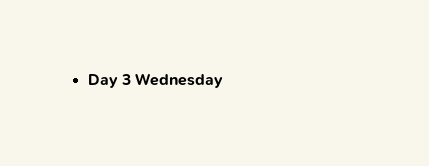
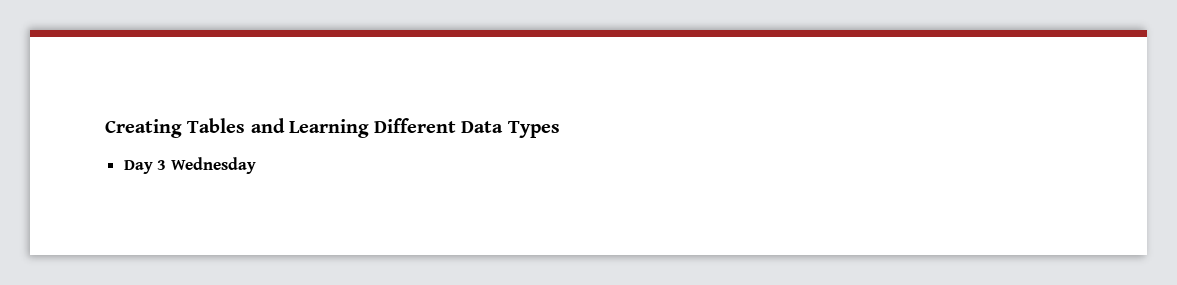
(87, 81) none -> [105,118,560,138] Creating Tables and Learning Different Data Types //

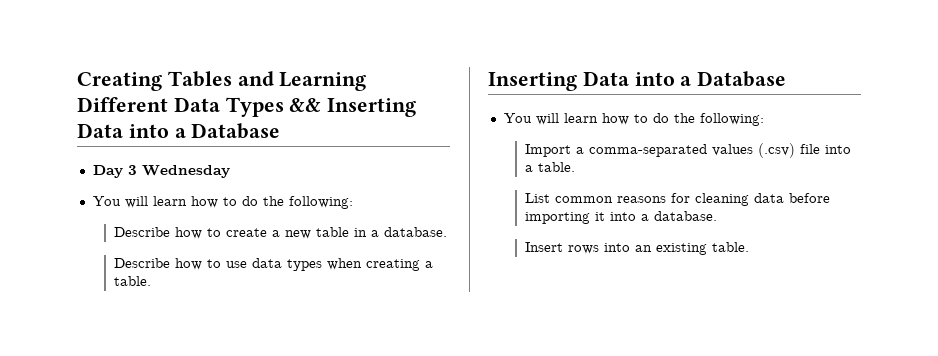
[123,157,256,174] // Day 3 Wednesday -> [289,98,417,117] [77,123,281,139] [92,165,230,178] [92,196,353,209] [114,227,448,239] [114,258,434,271] [114,276,152,286] [488,71,787,91] [503,113,764,126] [525,143,852,158] [525,162,576,172] [525,193,831,206] [525,211,718,224] [525,242,750,255] && Inserting Data into a Database // Day 3 Wednesday // You will learn how to do the following: // Describe how to create a new table in a database. // Describe how to use data types when creating a table. // Inserting Data into a Database // You will learn how to do the following: // Import a comma-separated values (.csv) file into a table. // List common reasons for cleaning data before importing it into a database. // Insert rows into an existing table.

